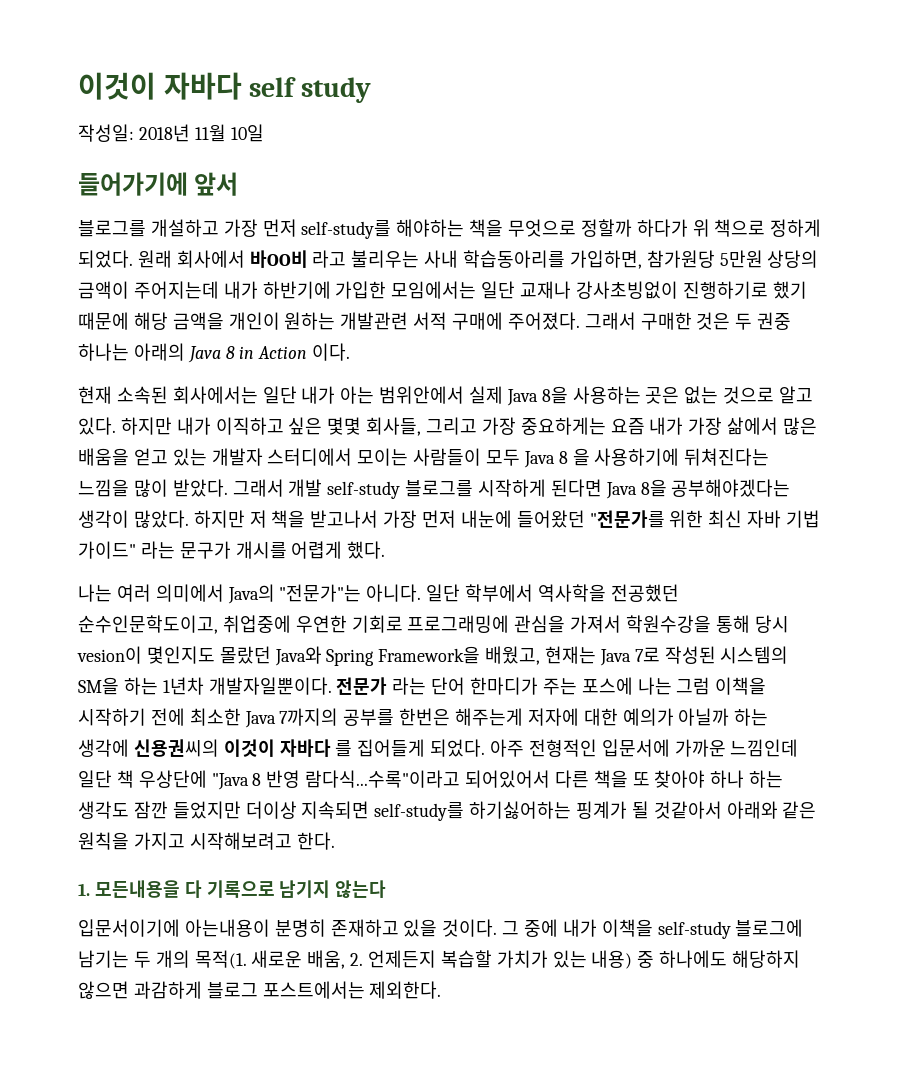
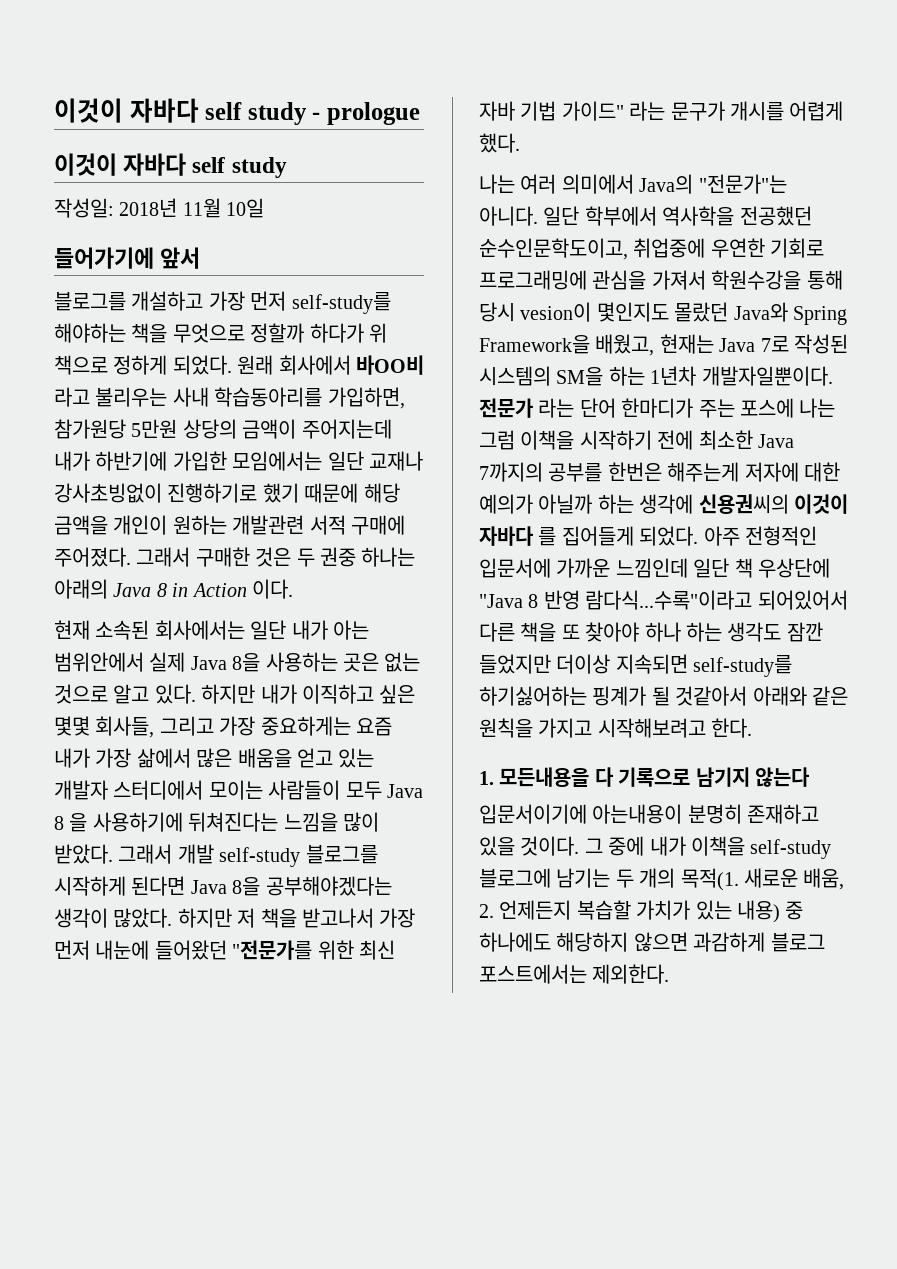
[78,72,371,103] 이것이 자바다 self study -> [54,98,421,125] [54,153,287,178] 이것이 자바다 self study - prologue // 이것이 자바다 self study

